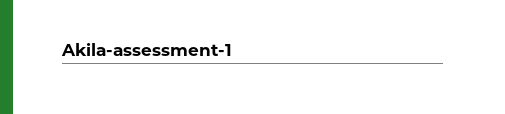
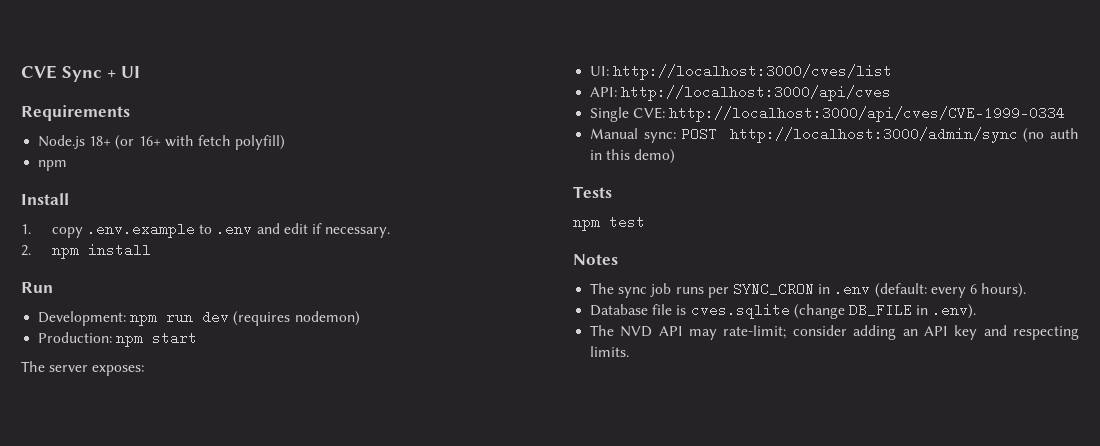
[61,43,232,56] Akila-assessment-1 -> [21,65,140,82] [21,105,130,121] [38,135,286,150] [38,160,68,171] [21,193,69,205] [21,222,391,238] [21,243,151,259] [21,282,53,293] [38,310,360,326] [38,331,198,347] [21,361,145,376] [590,64,893,80] [590,85,892,101] [590,106,1066,122] [590,127,1079,143] [590,149,676,164] [573,186,612,198] [573,215,645,231] [573,254,618,265] [590,282,1027,298] [590,303,977,319] [590,325,1079,340] [590,346,630,357] CVE Sync + UI // Requirements // Node.js 18+ (or 16+ with fetch polyfill) // npm // Install // 1. copy .env.example to .env and edit if necessary. // 2. npm install // Run // Development: npm run dev (requires nodemon) // Production: npm start // The server exposes: // UI: http://localhost:3000/cves/list // API: http://localhost:3000/api/cves // Single CVE: http://localhost:3000/api/cves/CVE-1999-0334 // Manual sync: POST http://localhost:3000/admin/sync (no auth in this demo) // Tests // npm test // Notes // The sync job runs per SYNC_CRON in .env (default: every 6 hours). // Database file is cves.sqlite (change DB_FILE in .env). // The NVD API may rate-limit; consider adding an API key and respecting limits.

